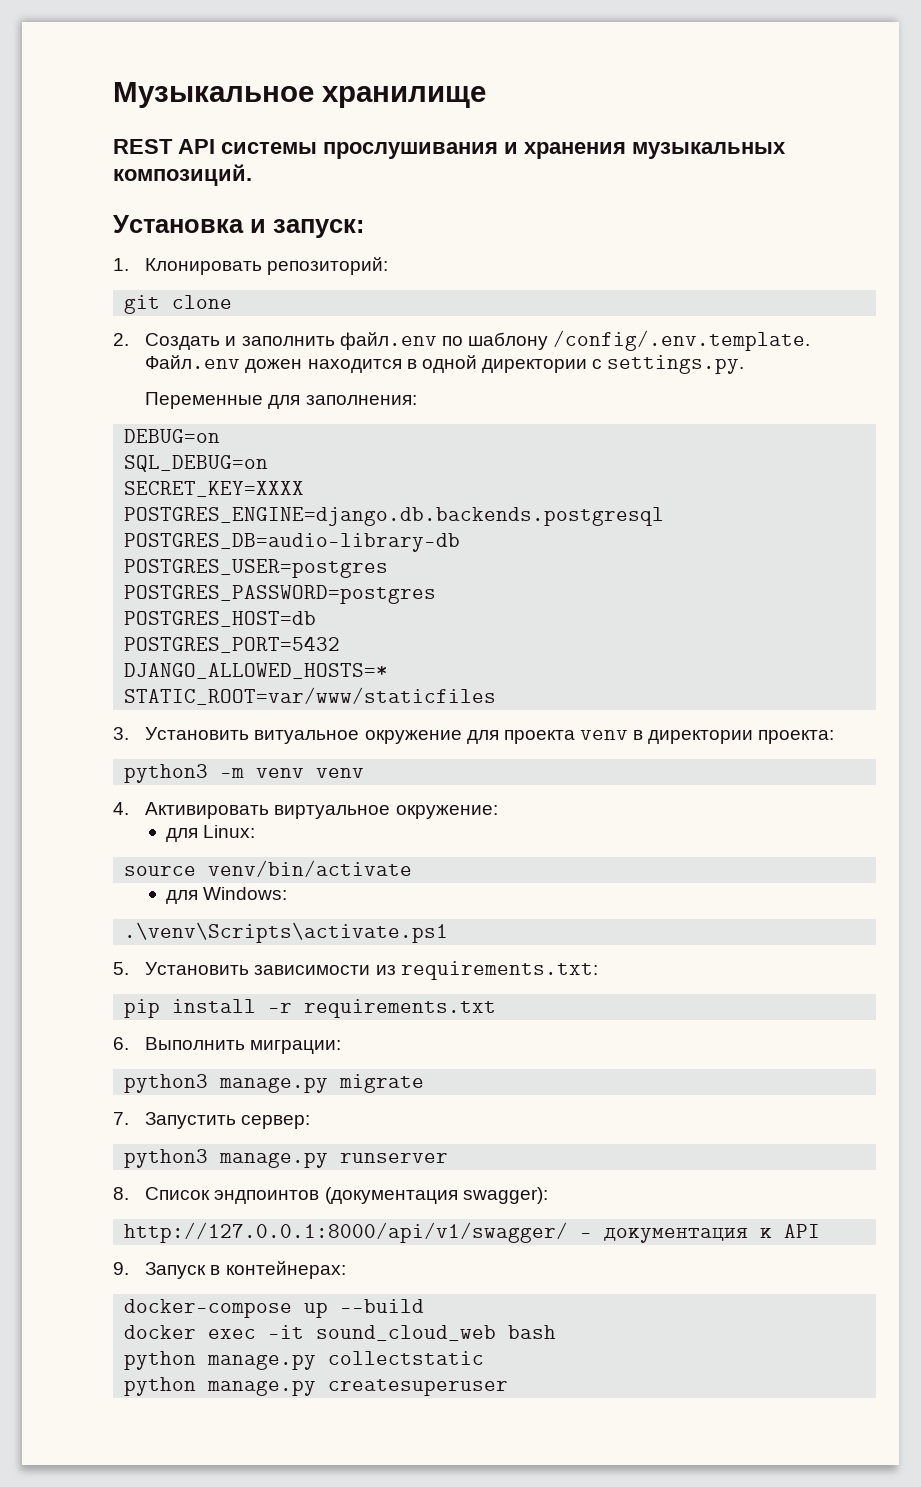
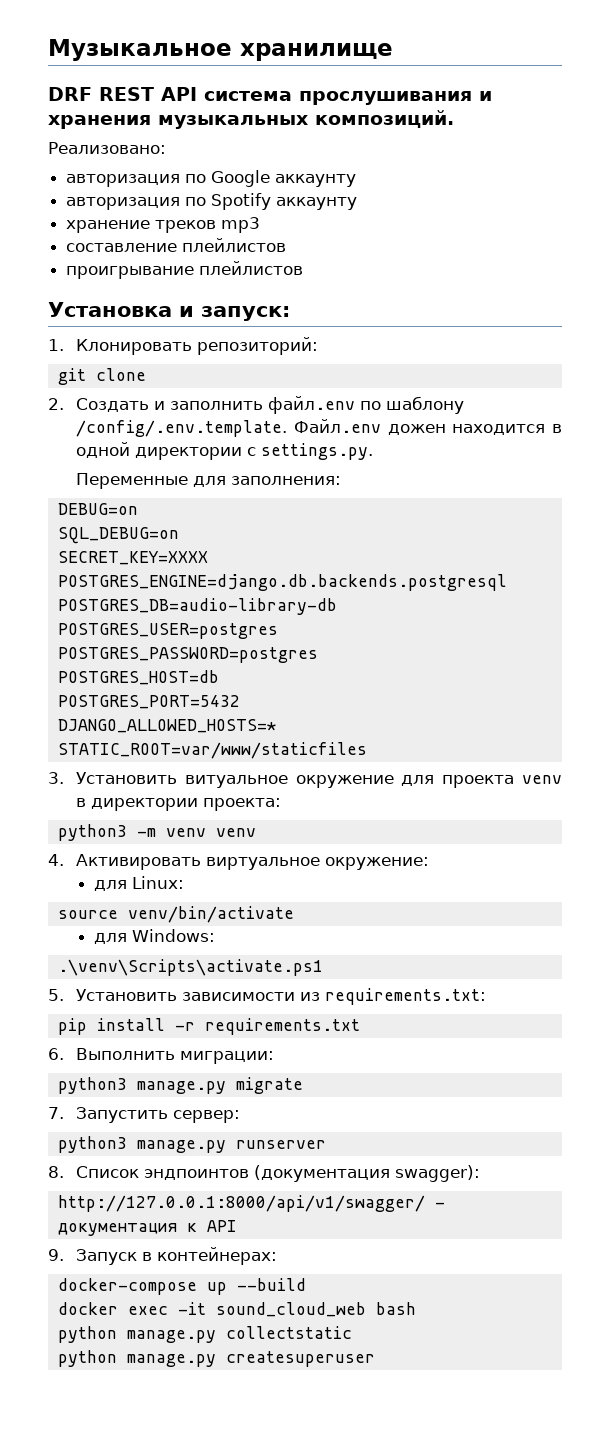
(486, 97) none -> [48,87,92,101] DRF
[221,142,317,154] системы -> [204,91,292,101] система
(252, 175) none -> [48,142,166,154] [66,170,357,187] [66,193,358,210] [66,217,261,233] [66,238,287,252] [66,261,304,279] // Реализовано: // авторизация по Google аккаунту // авторизация по Spotify аккаунту // хранение треков mp3 // составление плейлистов // проигрывание плейлистов

